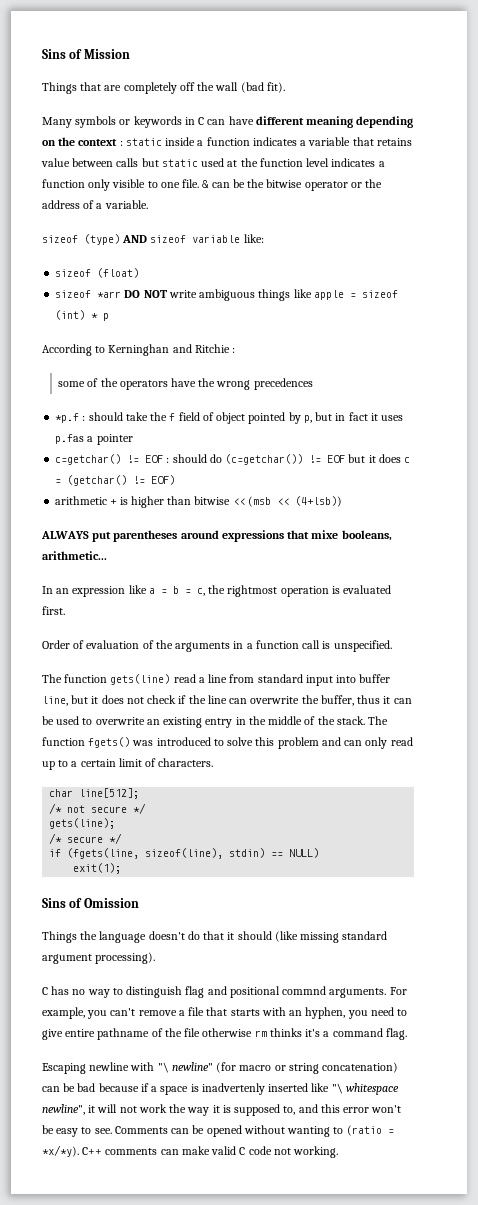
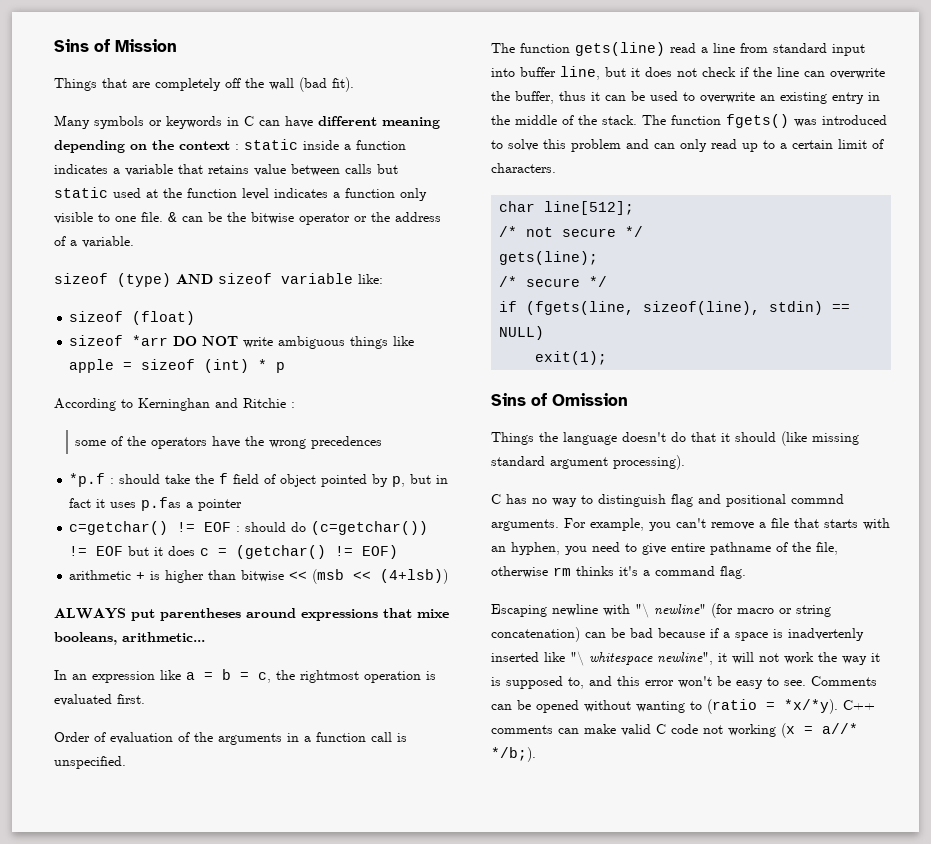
[184,1028,201,1037] file -> [816,542,838,555] file,
[293,1146,339,1158] working. -> [728,723,858,738] [491,747,536,762] working (x = a//* */b;).

